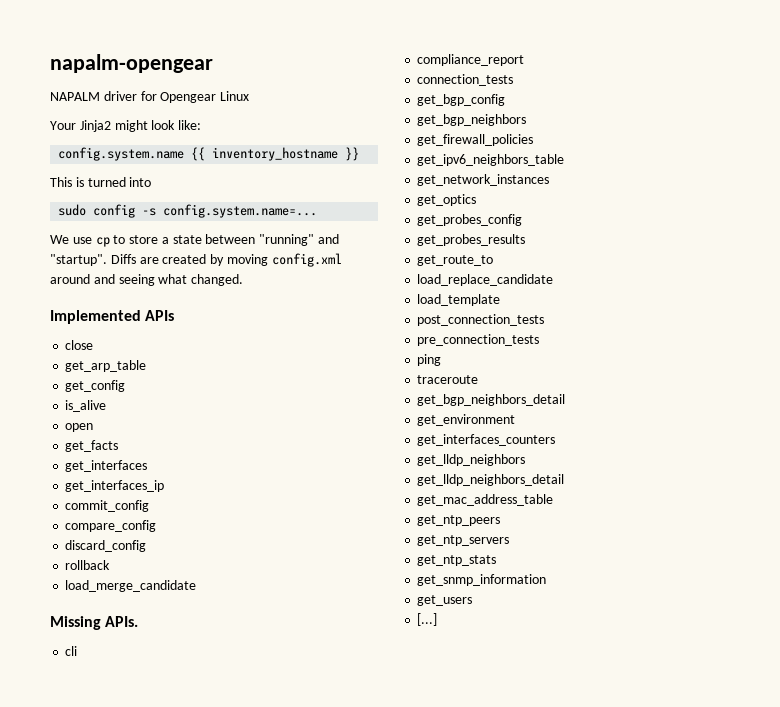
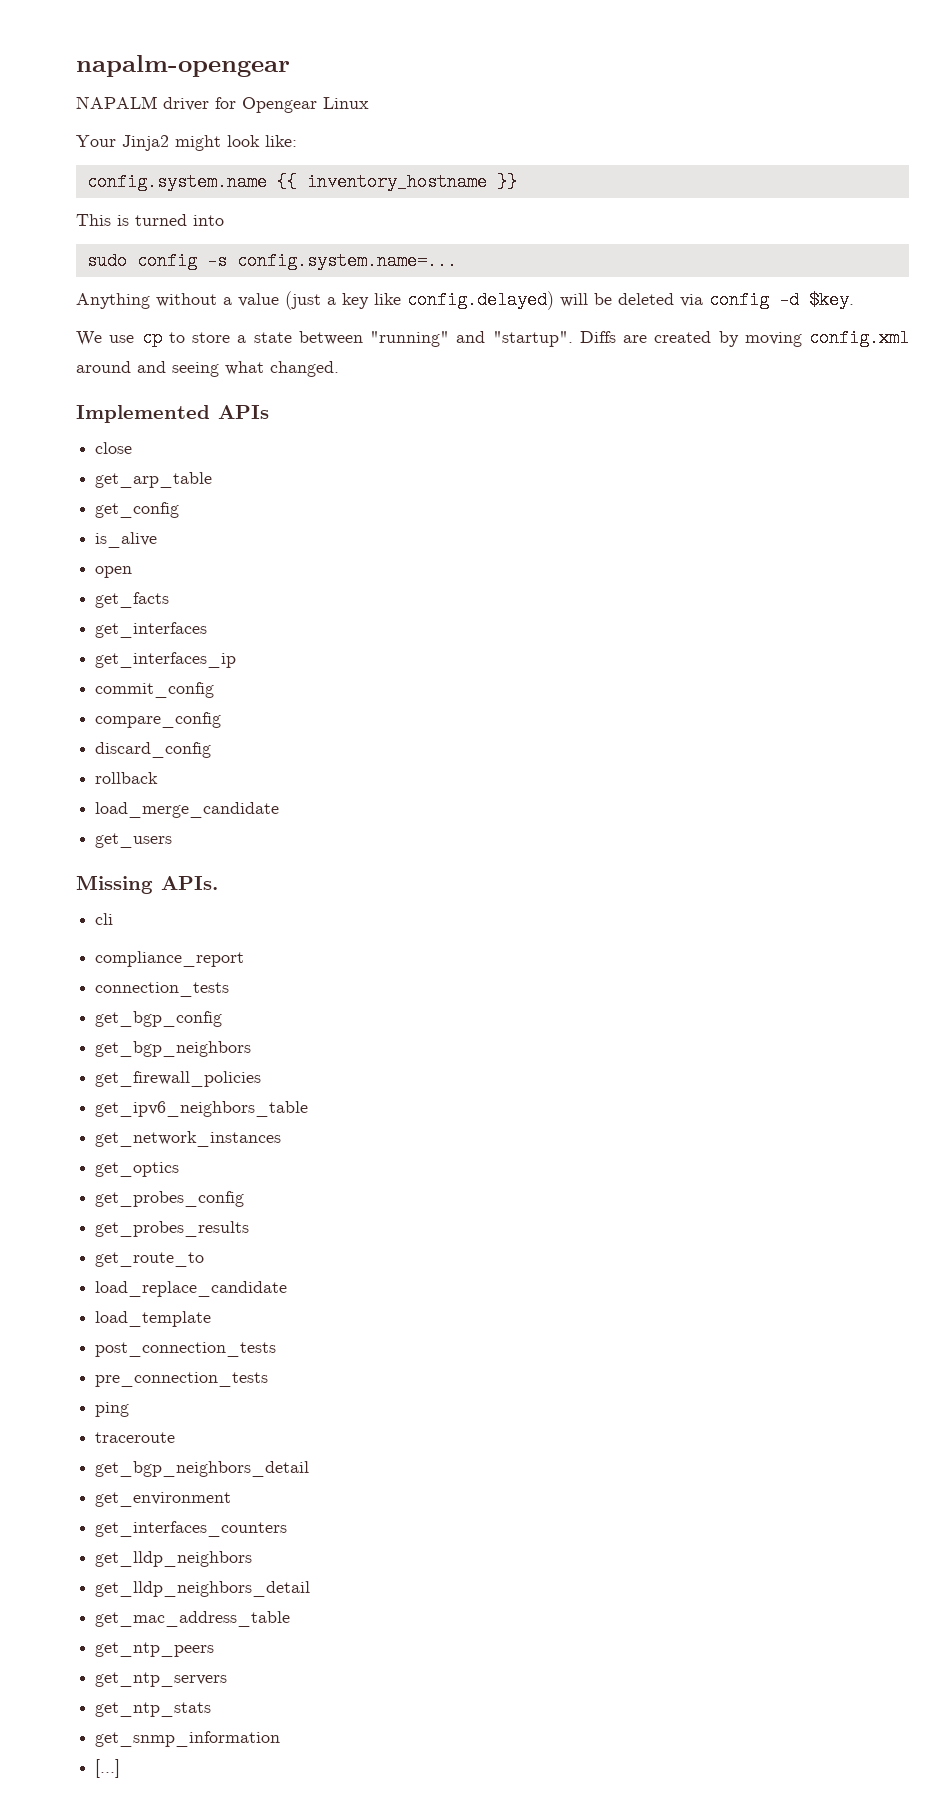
(318, 211) none -> [76,291,854,310] // Anything without a value (just a key like config.delayed) will be deleted via config -d $key.
(197, 586) none -> [95,833,173,848] // get_users
[417,595,473,606] // get_users -> (281, 1739) none

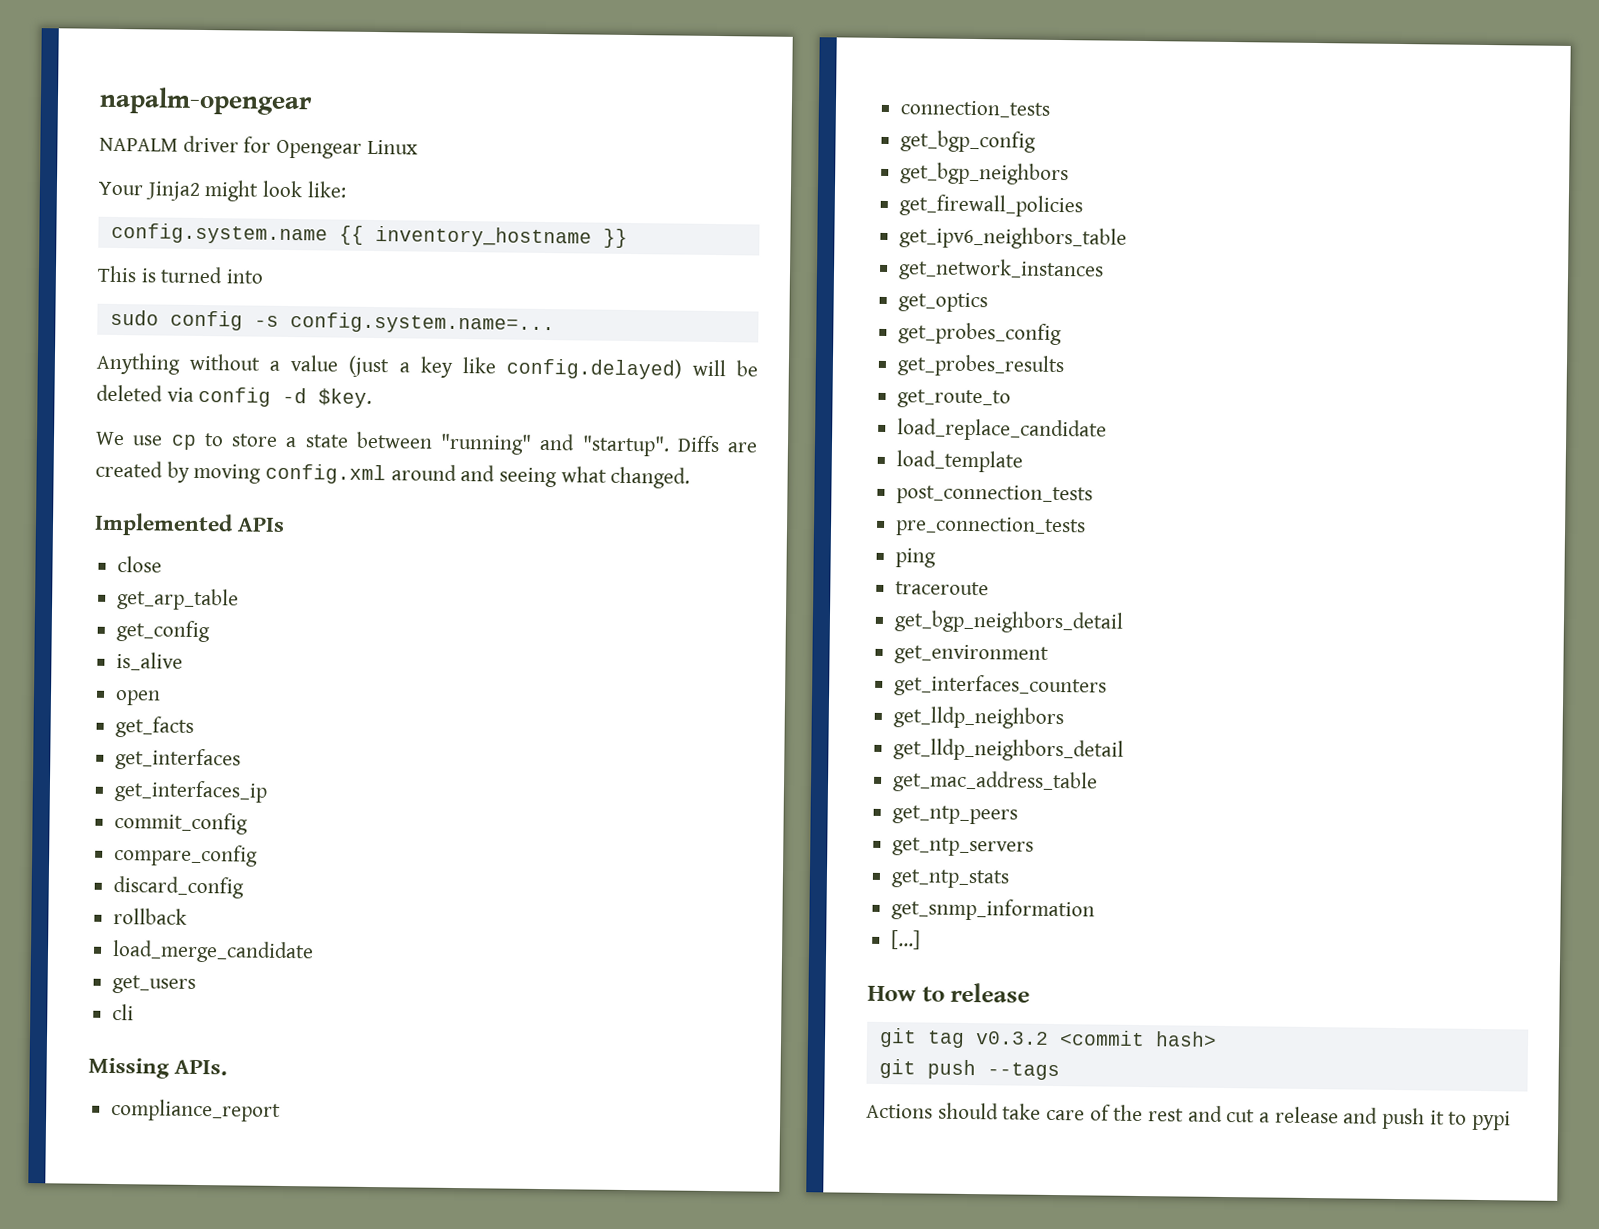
(173, 840) none -> [112,1003,135,1021] // cli
[95,913,114,925] // cli -> (229, 1067) none
(121, 1768) none -> [867,982,1031,1003] [878,1027,1217,1048] [878,1058,1060,1081] [866,1102,1512,1131] // How to release // git tag v0.3.2 <commit hash> // git push --tags // Actions should take care of the rest and cut a release and push it to pypi

